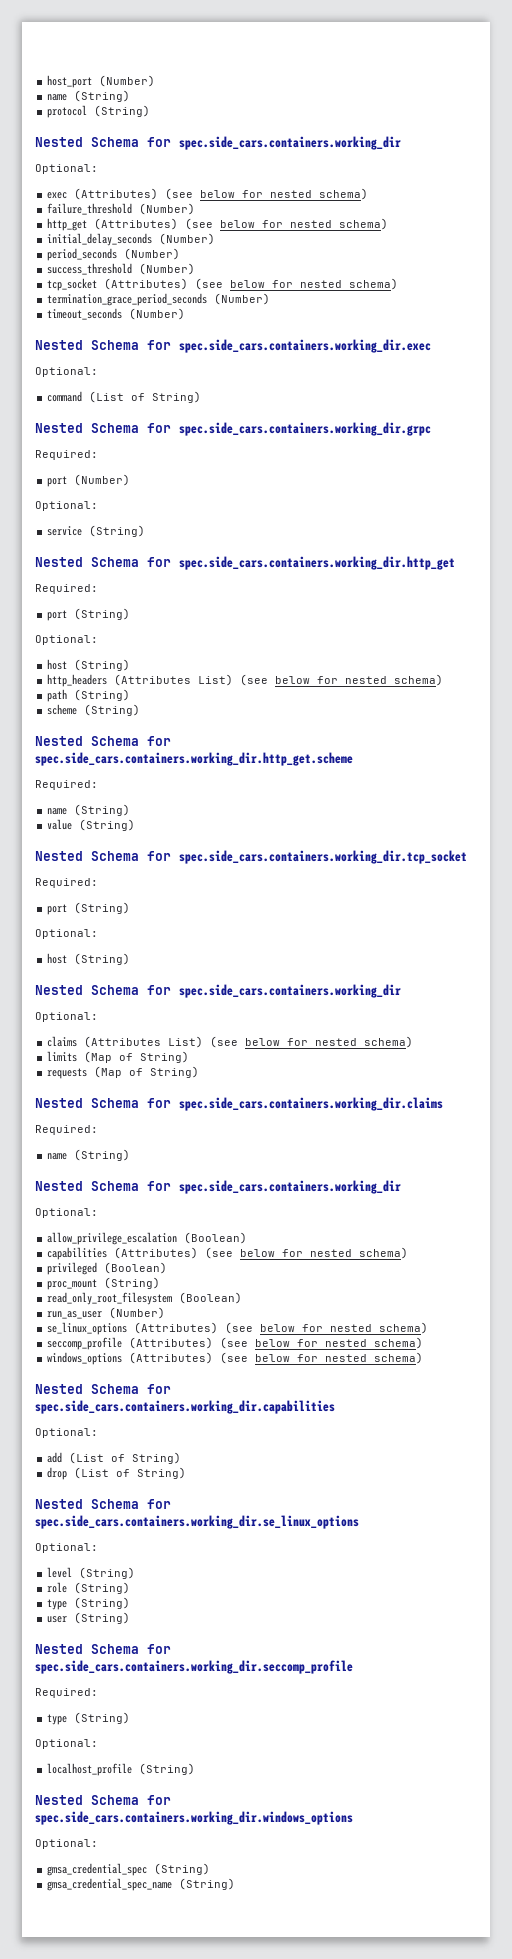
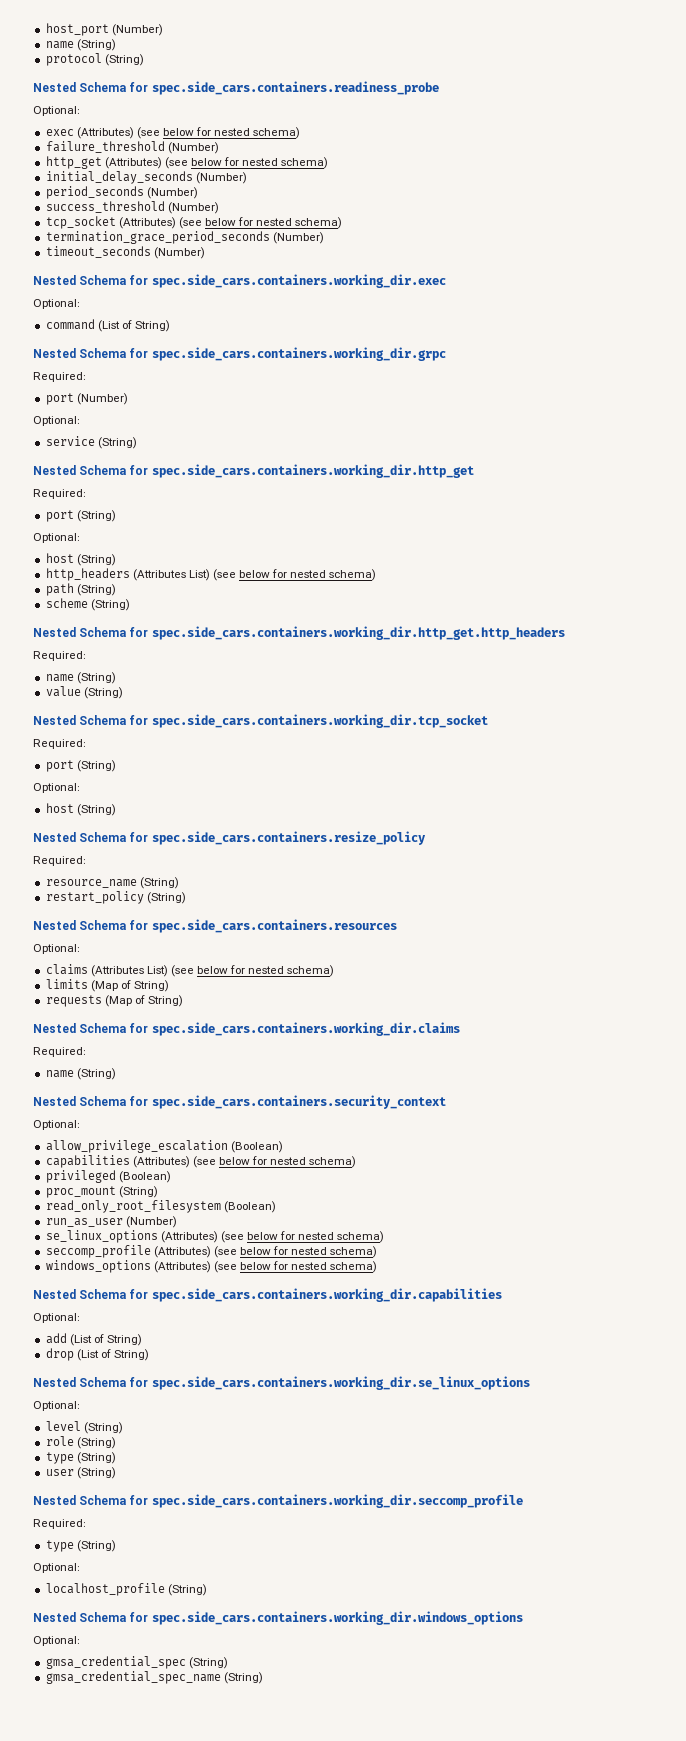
[179,136,401,150] spec.side_cars.containers.working_dir -> [151,81,439,95] spec.side_cars.containers.readiness_probe
[35,752,353,766] spec.side_cars.containers.working_dir.http_get.scheme -> [151,626,565,640] spec.side_cars.containers.working_dir.http_get.http_headers
[179,984,401,998] spec.side_cars.containers.working_dir -> [151,831,426,845] [33,856,86,866] [45,877,179,889] [45,891,186,904] [33,919,397,933] spec.side_cars.containers.resize_policy // Required: // resource_name (String) // restart_policy (String) // Nested Schema for spec.side_cars.containers.resources
[179,1180,401,1194] spec.side_cars.containers.working_dir -> [151,1095,446,1109] spec.side_cars.containers.security_context

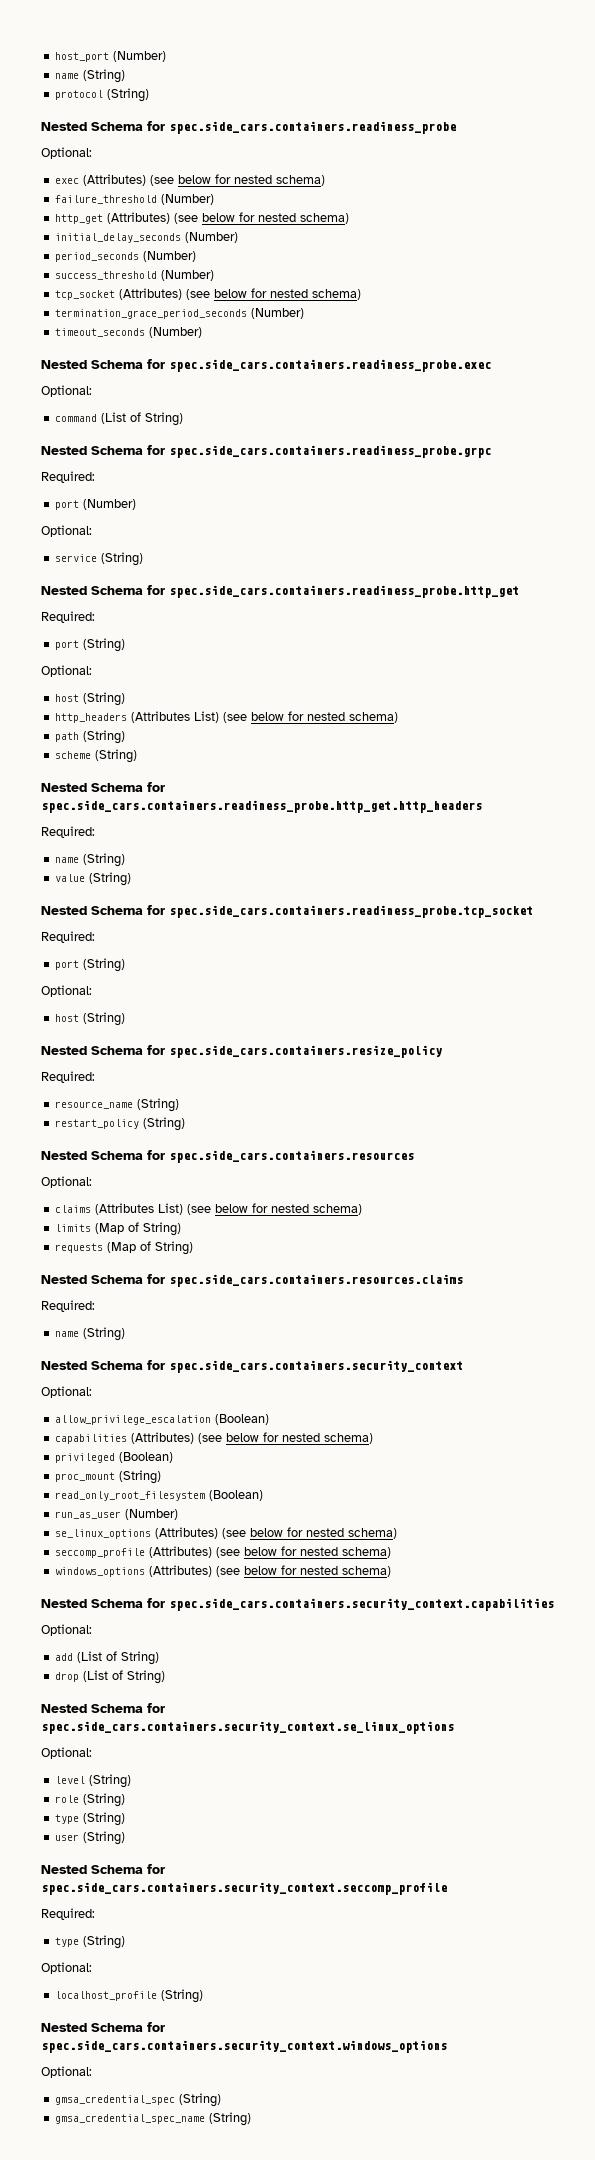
[151,274,446,288] spec.side_cars.containers.working_dir.exec -> [169,359,491,372] spec.side_cars.containers.readiness_probe.exec
[151,347,446,361] spec.side_cars.containers.working_dir.grpc -> [169,445,491,458] spec.side_cars.containers.readiness_probe.grpc
[151,464,474,478] spec.side_cars.containers.working_dir.http_get -> [169,585,519,598] spec.side_cars.containers.readiness_probe.http_get
[151,626,565,640] spec.side_cars.containers.working_dir.http_get.http_headers -> [41,800,482,813] spec.side_cars.containers.readiness_probe.http_get.http_headers
[151,714,488,728] spec.side_cars.containers.working_dir.tcp_socket -> [169,905,533,918] spec.side_cars.containers.readiness_probe.tcp_socket
[151,1022,460,1036] spec.side_cars.containers.working_dir.claims -> [169,1274,463,1287] spec.side_cars.containers.resources.claims
[151,1288,502,1302] spec.side_cars.containers.working_dir.capabilities -> [169,1598,554,1611] spec.side_cars.containers.security_context.capabilities
[151,1376,530,1390] spec.side_cars.containers.working_dir.se_linux_options -> [41,1721,454,1734] spec.side_cars.containers.security_context.se_linux_options
[151,1494,523,1508] spec.side_cars.containers.working_dir.seccomp_profile -> [41,1882,447,1895] spec.side_cars.containers.security_context.seccomp_profile
[151,1611,523,1625] spec.side_cars.containers.working_dir.windows_options -> [41,2040,447,2053] spec.side_cars.containers.security_context.windows_options

